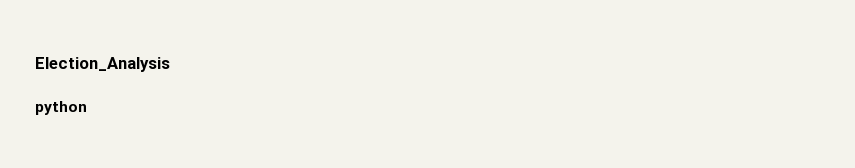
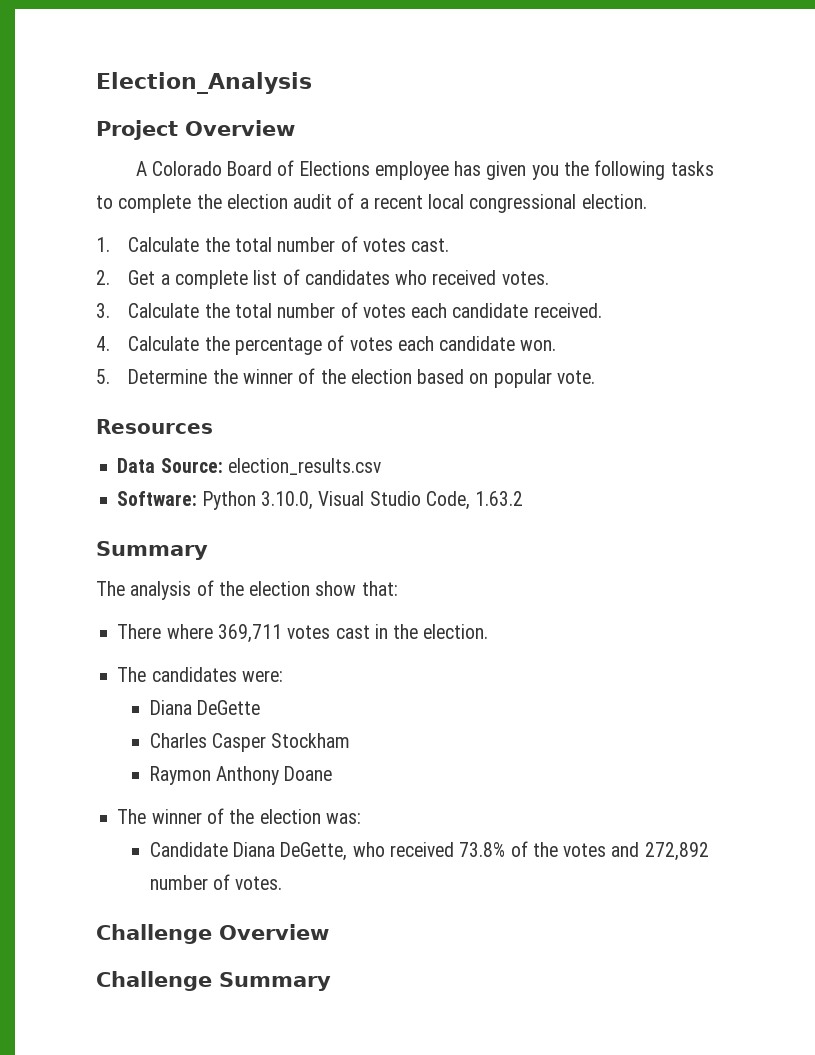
[35,101,87,115] python -> [96,120,295,140] [135,160,714,180] [96,193,647,213] [96,236,450,252] [96,269,549,289] [96,302,602,318] [96,335,557,355] [96,368,595,388] [96,419,213,434] [117,458,381,475] [117,491,524,510] [96,541,208,560] [96,580,398,600] [117,624,489,643] [117,667,283,682] [149,700,261,715] [149,733,351,752] [149,766,333,785] [117,808,361,824] [149,841,709,861] [149,874,283,890] [96,924,329,944] [96,971,331,991] Project Overview // A Colorado Board of Elections employee has given you the following tasks to complete the election audit of a recent local congressional election. // 1. Calculate the total number of votes cast. // 2. Get a complete list of candidates who received votes. // 3. Calculate the total number of votes each candidate received. // 4. Calculate the percentage of votes each candidate won. // 5. Determine the winner of the election based on popular vote. // Resources // Data Source: election_results.csv // Software: Python 3.10.0, Visual Studio Code, 1.63.2 // Summary // The analysis of the election show that: // There where 369,711 votes cast in the election. // The candidates were: // Diana DeGette // Charles Casper Stockham // Raymon Anthony Doane // The winner of the election was: // Candidate Diana DeGette, who received 73.8% of the votes and 272,892 number of votes. // Challenge Overview // Challenge Summary

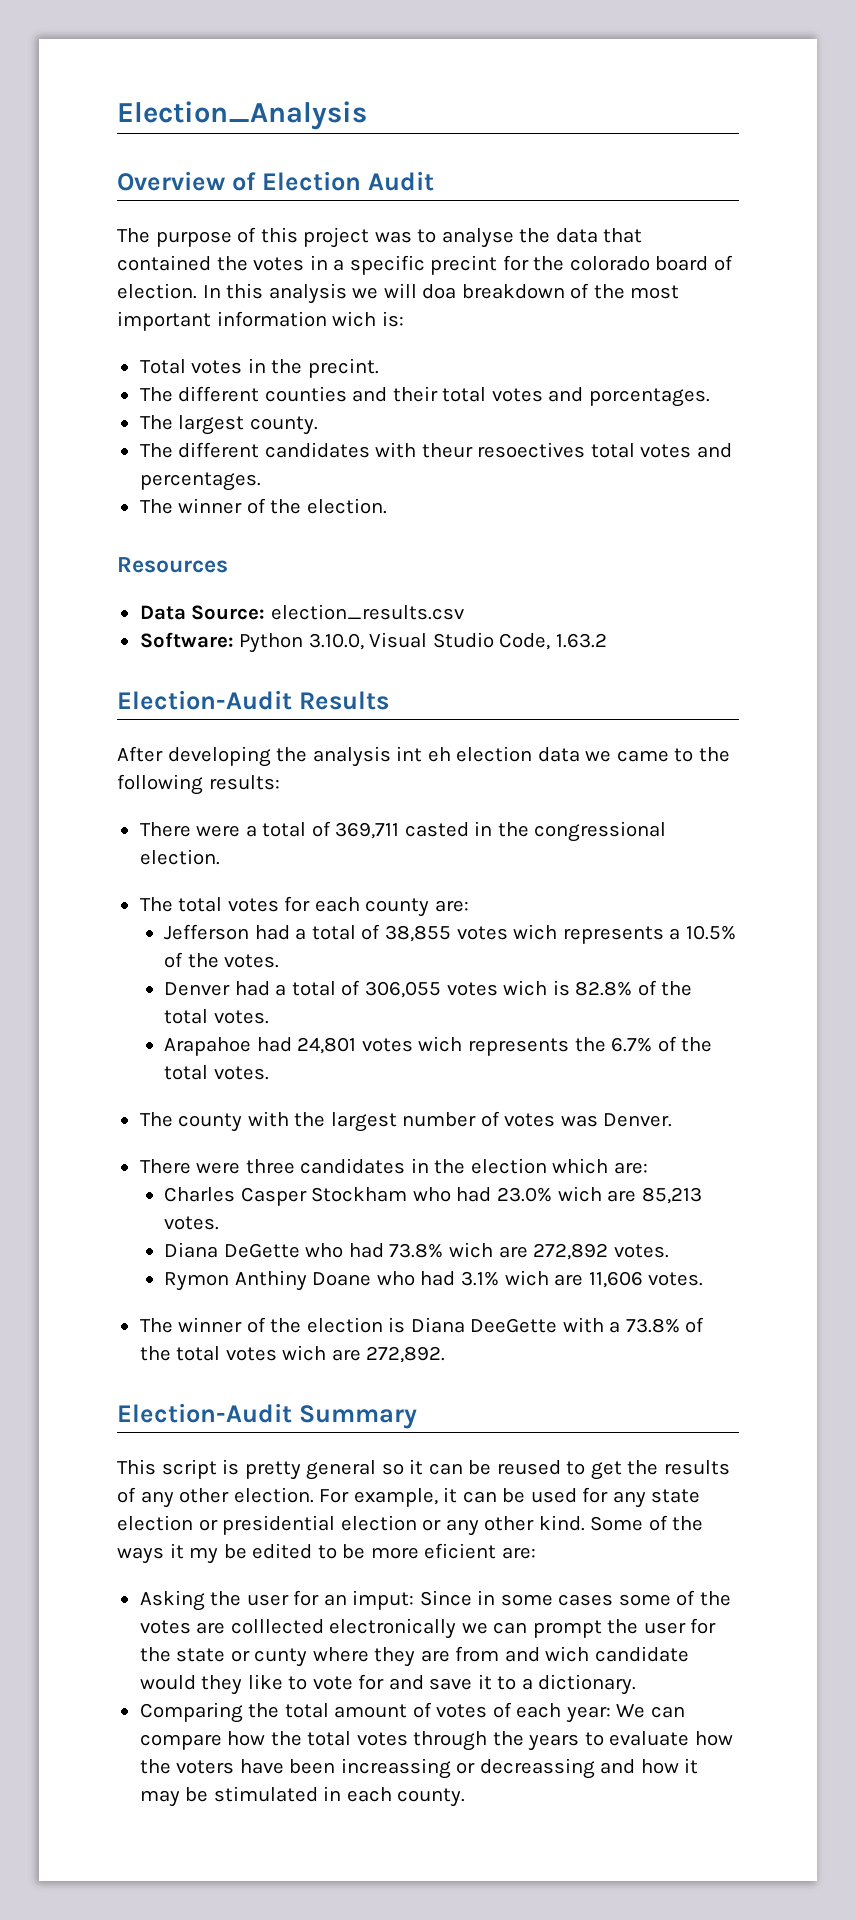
[96,120,295,140] [135,160,714,180] [96,193,647,213] [96,236,450,252] [96,269,549,289] [96,302,602,318] [96,335,557,355] [96,368,595,388] Project Overview // A Colorado Board of Elections employee has given you the following tasks to complete the election audit of a recent local congressional election. // 1. Calculate the total number of votes cast. // 2. Get a complete list of candidates who received votes. // 3. Calculate the total number of votes each candidate received. // 4. Calculate the percentage of votes each candidate won. // 5. Determine the winner of the election based on popular vote. -> [117,171,434,191] [117,227,643,248] [117,255,733,275] [117,283,680,304] [117,311,404,331] [139,358,379,378] [139,386,710,407] [139,415,318,435] [139,442,732,458] [139,472,261,491] [139,498,387,514] Overview of Election Audit // The purpose of this project was to analyse the data that contained the votes in a specific precint for the colorado board of election. In this analysis we will doa breakdown of the most important information wich is: // Total votes in the precint. // The different counties and their total votes and porcentages. // The largest county. // The different candidates with theur resoectives total votes and percentages. // The winner of the election.
[96,541,208,560] [96,580,398,600] [117,624,419,643] Summary // The analysis of the election show that: // There where 369,711 votes cast in the -> [117,690,389,710] [117,746,730,767] [117,774,280,795] [139,821,667,842] Election-Audit Results // After developing the analysis int eh election data we came to the following results: // There were a total of 369,711 casted in the congressional
[151,667,283,682] [149,700,261,715] [149,733,351,752] [149,766,333,785] candidates were: // Diana DeGette // Charles Casper Stockham // Raymon Anthony Doane -> [178,896,469,917] [164,924,736,944] [164,952,280,968] [164,980,693,998] [164,1009,269,1024] [164,1036,713,1056] [164,1065,269,1080] [139,1111,673,1132] [139,1158,648,1174] [164,1186,702,1206] [164,1216,220,1230] [164,1242,669,1260] [164,1270,704,1291] total votes for each county are: // Jefferson had a total of 38,855 votes wich represents a 10.5% of the votes. // Denver had a total of 306,055 votes wich is 82.8% of the total votes. // Arapahoe had 24,801 votes wich represents the 6.7% of the total votes. // The county with the largest number of votes was Denver. // There were three candidates in the election which are: // Charles Casper Stockham who had 23.0% wich are 85,213 votes. // Diana DeGette who had 73.8% wich are 272,892 votes. // Rymon Anthiny Doane who had 3.1% wich are 11,606 votes.
[325,813,361,824] [149,841,709,861] [149,874,283,890] [96,924,329,944] [96,971,331,991] was: // Candidate Diana DeGette, who received 73.8% of the votes and 272,892 number of votes. // Challenge Overview // Challenge Summary -> [388,1317,705,1333] [139,1345,446,1363] [117,1403,417,1429] [117,1459,730,1480] [117,1487,701,1508] [117,1515,704,1536] [117,1543,536,1564] [139,1590,731,1611] [139,1618,717,1639] [139,1646,689,1667] [139,1674,637,1695] [139,1702,685,1723] [139,1731,733,1751] [139,1758,699,1779] [139,1786,466,1807] is Diana DeeGette with a 73.8% of the total votes wich are 272,892. // Election-Audit Summary // This script is pretty general so it can be reused to get the results of any other election. For example, it can be used for any state election or presidential election or any other kind. Some of the ways it my be edited to be more eficient are: // Asking the user for an imput: Since in some cases some of the votes are colllected electronically we can prompt the user for the state or cunty where they are from and wich candidate would they like to vote for and save it to a dictionary. // Comparing the total amount of votes of each year: We can compare how the total votes through the years to evaluate how the voters have been increassing or decreassing and how it may be stimulated in each county.

